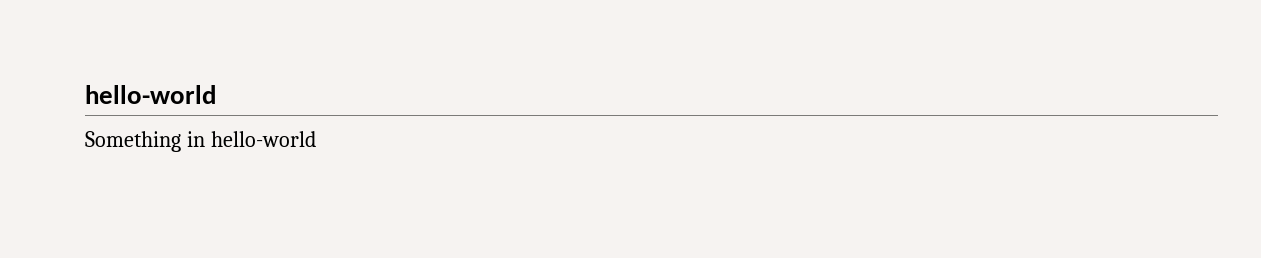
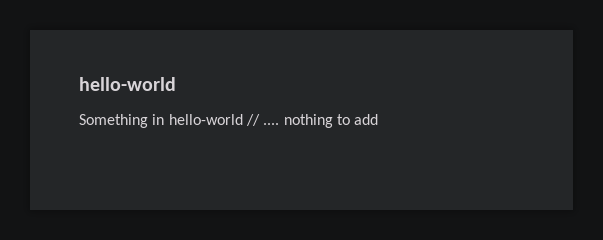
(316, 139) none -> [245,114,379,128] // .... nothing to add

